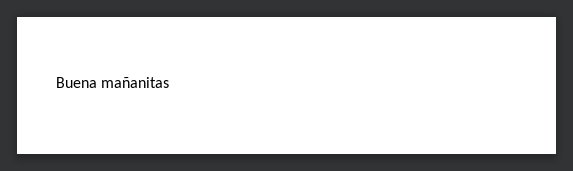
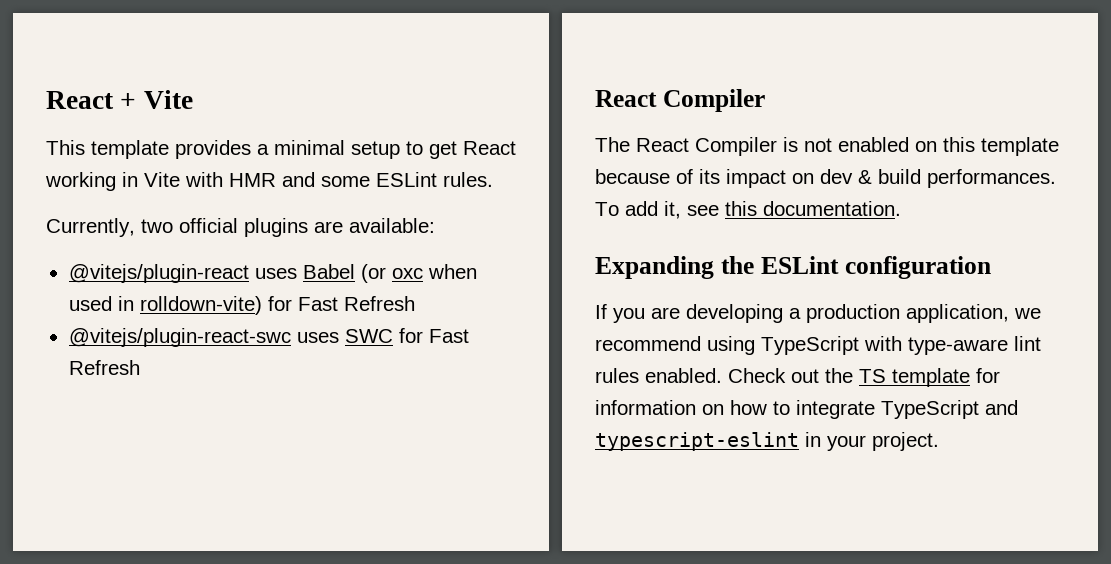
[56,77,170,88] Buena mañanitas -> [46,90,193,109] [46,140,516,159] [45,172,493,191] [46,218,435,237] [68,264,477,283] [68,296,415,315] [68,328,469,347] [68,360,140,375] [595,89,765,112] [595,137,1059,156] [595,169,1056,188] [595,201,901,219] [595,256,991,279] [595,304,1041,323] [595,336,1041,355] [595,368,1000,387] [595,400,1018,419] [595,432,939,451] React + Vite // This template provides a minimal setup to get React working in Vite with HMR and some ESLint rules. // Currently, two official plugins are available: // @vitejs/plugin-react uses Babel (or oxc when used in rolldown-vite) for Fast Refresh // @vitejs/plugin-react-swc uses SWC for Fast Refresh // React Compiler // The React Compiler is not enabled on this template because of its impact on dev & build performances. To add it, see this documentation. // Expanding the ESLint configuration // If you are developing a production application, we recommend using TypeScript with type-aware lint rules enabled. Check out the TS template for information on how to integrate TypeScript and typescript-eslint in your project.

